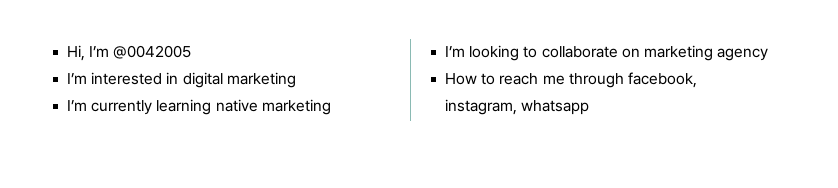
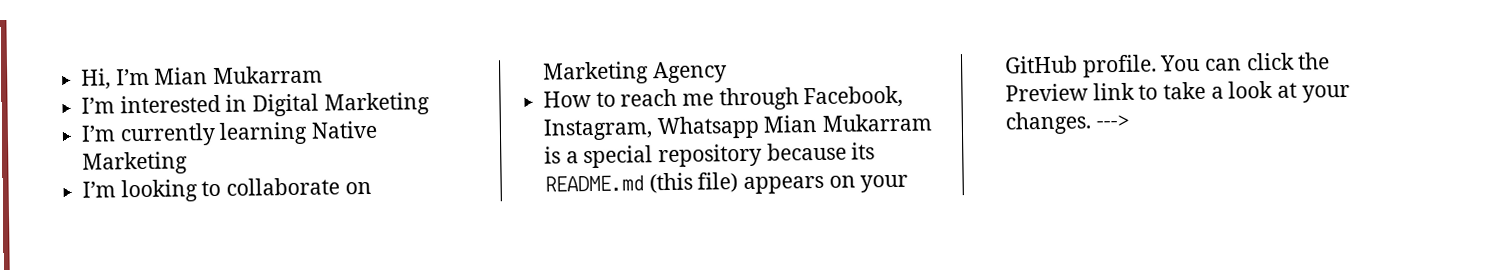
[113,45,192,59] @0042005 -> [154,65,324,85] Mian Mukarram
[182,72,296,88] digital marketing -> [252,92,430,117] Digital Marketing
[215,99,331,115] native marketing -> [311,120,379,139] [82,151,189,175] Native Marketing
[643,45,769,61] marketing agency -> [543,61,727,85] Marketing Agency
[627,72,697,88] [445,99,590,115] facebook, instagram, whatsapp -> [803,85,904,109] [543,113,933,141] [544,142,876,169] [544,172,909,194] [1004,52,1331,78] [1005,80,1350,103] [1005,111,1130,135] Facebook, Instagram, Whatsapp Mian Mukarram is a special repository because its README.md (this file) appears on your GitHub profile. You can click the Preview link to take a look at your changes. --->

